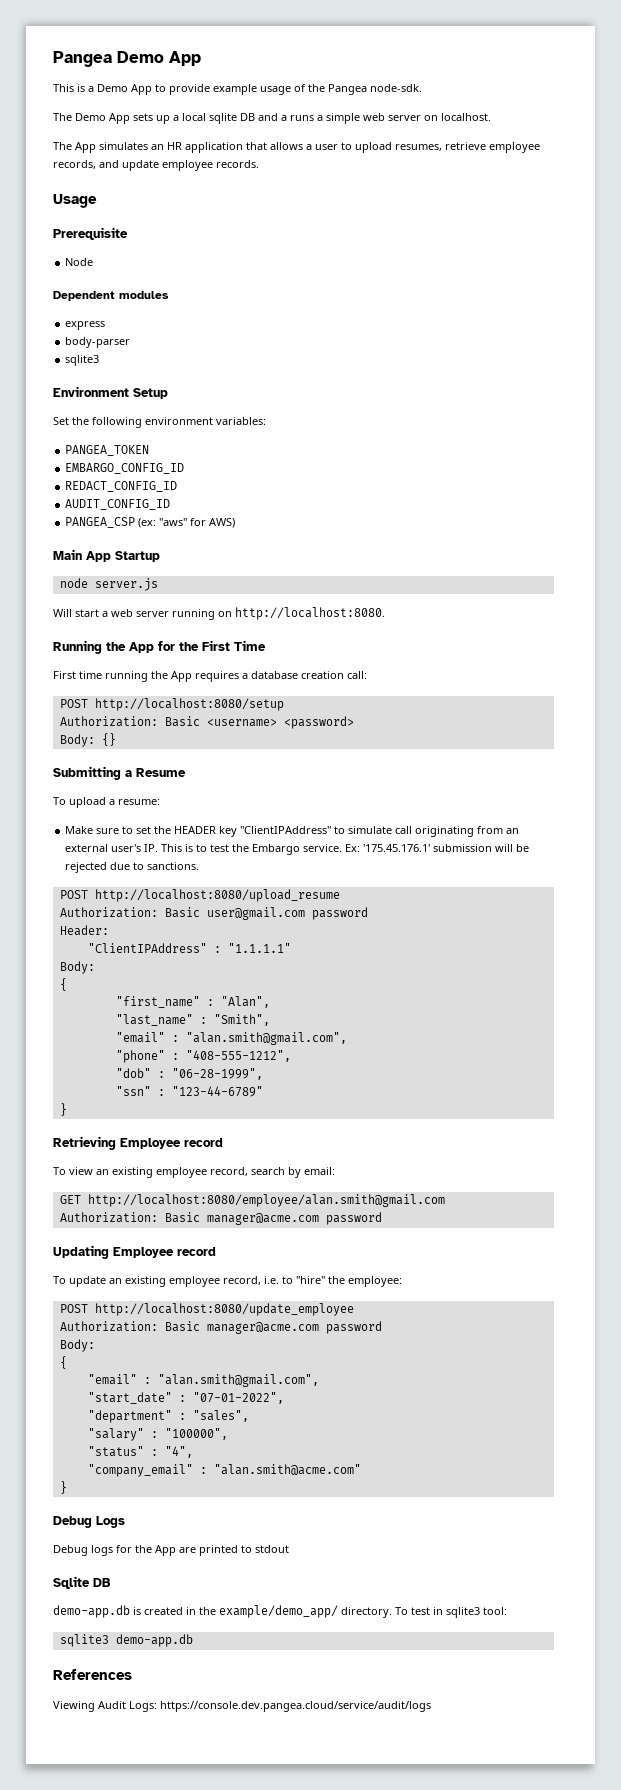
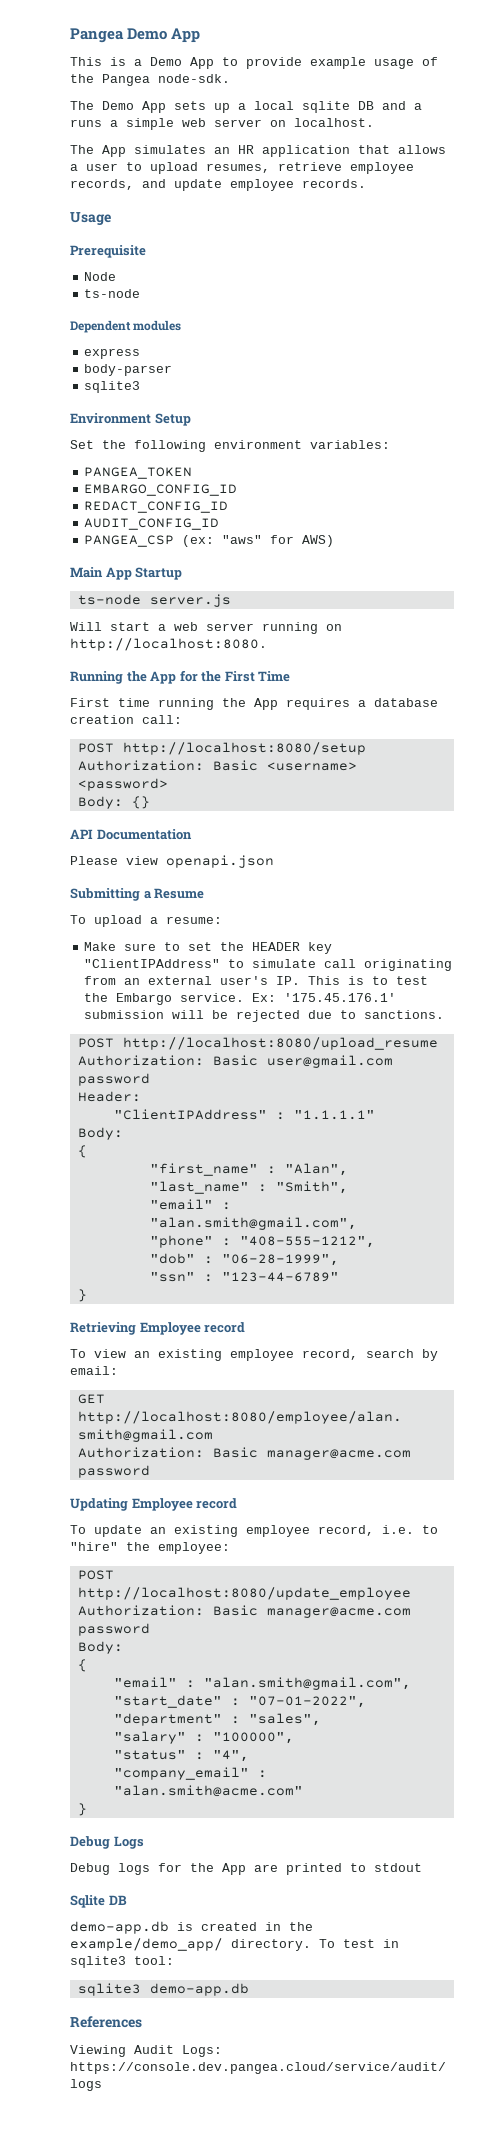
(94, 262) none -> [84,289,141,298] // ts-node
[59,578,88,588] node -> [77,594,141,605] ts-node
(116, 739) none -> [70,829,192,840] [70,855,274,868] // API Documentation // Please view openapi.json

